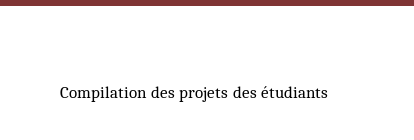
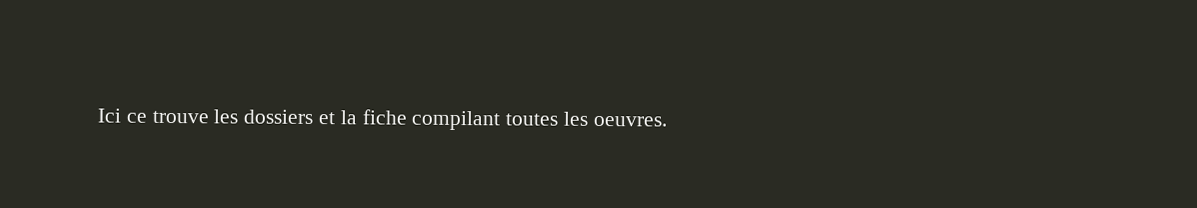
[60,86,329,102] Compilation des projets des étudiants -> [97,108,667,131] Ici ce trouve les dossiers et la fiche compilant toutes les oeuvres.

